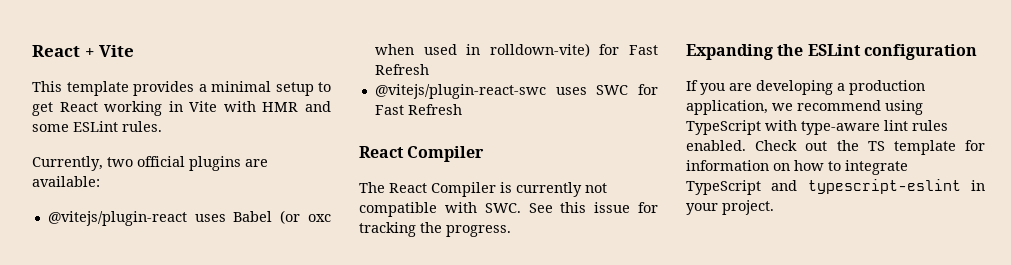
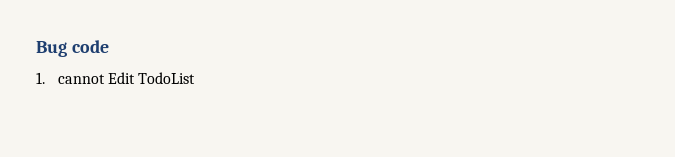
[32,45,135,57] [32,81,331,96] [32,101,331,116] [32,121,162,132] [32,156,268,171] [32,176,100,187] [47,210,331,226] [374,43,658,57] [374,64,429,75] [374,84,658,99] [374,104,462,115] [359,146,485,162] [359,182,607,197] [359,202,658,217] [359,222,511,237] [686,44,977,60] [686,80,925,95] [686,100,923,115] [686,120,948,135] [686,140,985,155] [686,160,908,175] [686,179,985,195] [686,200,774,215] React + Vite // This template provides a minimal setup to get React working in Vite with HMR and some ESLint rules. // Currently, two official plugins are available: // @vitejs/plugin-react uses Babel (or oxc when used in rolldown-vite) for Fast Refresh // @vitejs/plugin-react-swc uses SWC for Fast Refresh // React Compiler // The React Compiler is currently not compatible with SWC. See this issue for tracking the progress. // Expanding the ESLint configuration // If you are developing a production application, we recommend using TypeScript with type-aware lint rules enabled. Check out the TS template for information on how to integrate TypeScript and typescript-eslint in your project. -> [36,40,109,57] [36,72,196,84] Bug code // 1. cannot Edit TodoList

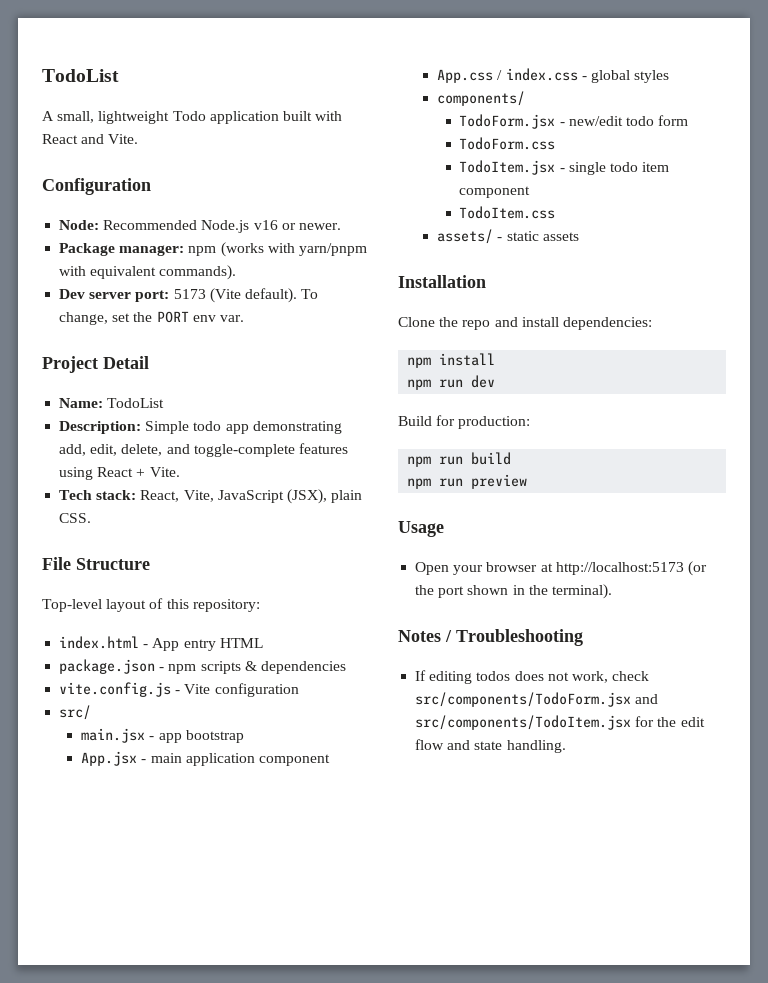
[36,40,109,57] [36,72,196,84] Bug code // 1. cannot Edit TodoList -> [42,69,119,82] [42,111,343,124] [42,134,139,144] [42,178,151,195] [59,220,341,233] [59,242,367,257] [59,265,237,280] [59,288,319,303] [59,311,244,325] [42,356,149,373] [59,398,165,408] [59,421,342,434] [59,443,348,457] [59,467,180,480] [59,489,363,504] [59,513,92,523] [42,557,150,570] [42,598,260,612] [59,636,263,651] [59,659,346,674] [59,682,299,697] [59,705,92,720] [81,728,244,743] [81,751,330,766] [437,68,670,83] [437,91,526,106] [459,114,689,129] [459,137,556,150] [459,160,670,175] [459,186,531,198] [459,206,556,219] [437,229,579,244] [398,275,486,288] [398,317,652,330] [407,353,496,368] [407,375,496,390] [398,415,531,429] [407,452,512,467] [407,474,528,489] [398,521,444,537] [415,561,707,576] [415,584,612,599] [398,629,583,646] [415,670,650,684] [415,692,659,707] [415,715,705,730] [415,739,566,753] TodoList // A small, lightweight Todo application built with React and Vite. // Configuration // Node: Recommended Node.js v16 or newer. // Package manager: npm (works with yarn/pnpm with equivalent commands). // Dev server port: 5173 (Vite default). To change, set the PORT env var. // Project Detail // Name: TodoList // Description: Simple todo app demonstrating add, edit, delete, and toggle-complete features using React + Vite. // Tech stack: React, Vite, JavaScript (JSX), plain CSS. // File Structure // Top-level layout of this repository: // index.html - App entry HTML // package.json - npm scripts & dependencies // vite.config.js - Vite configuration // src/ // main.jsx - app bootstrap // App.jsx - main application component // App.css / index.css - global styles // components/ // TodoForm.jsx - new/edit todo form // TodoForm.css // TodoItem.jsx - single todo item component // TodoItem.css // assets/ - static assets // Installation // Clone the repo and install dependencies: // npm install // npm run dev // Build for production: // npm run build // npm run preview // Usage // Open your browser at http://localhost:5173 (or the port shown in the terminal). // Notes / Troubleshooting // If editing todos does not work, check src/components/TodoForm.jsx and src/components/TodoItem.jsx for the edit flow and state handling.

